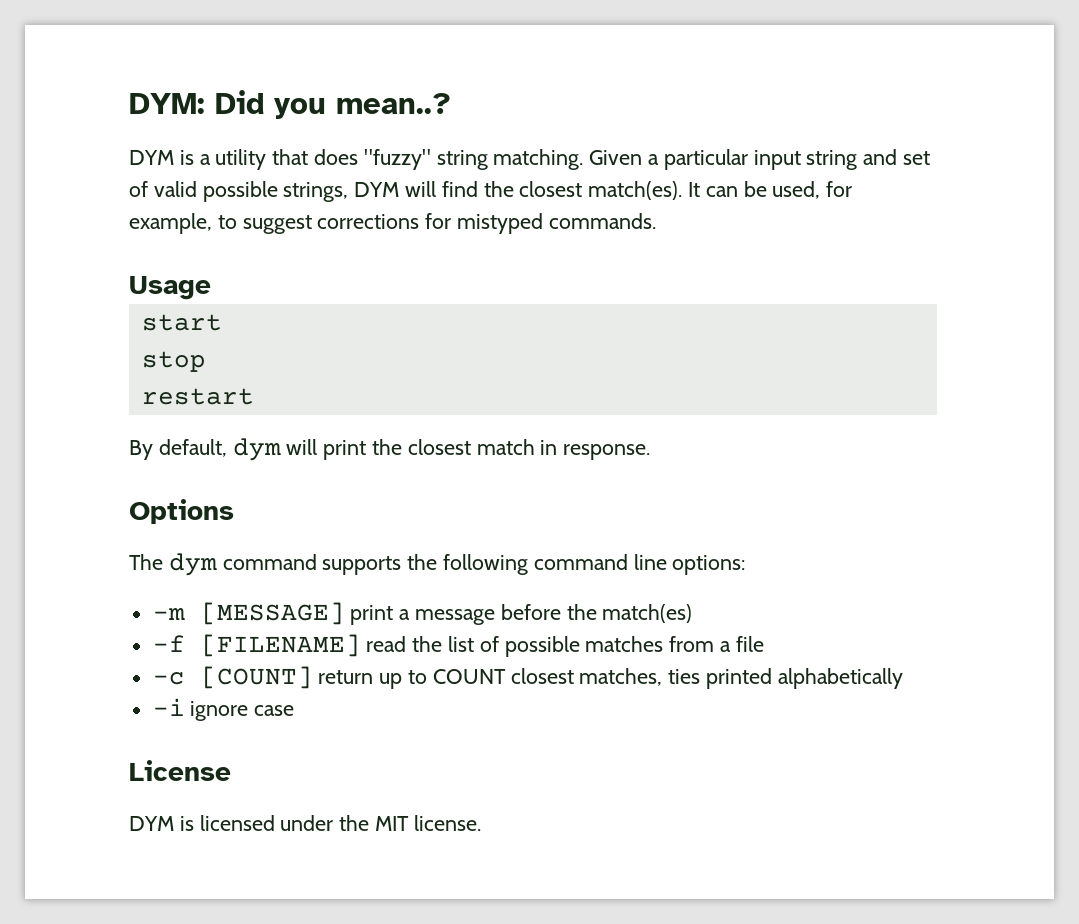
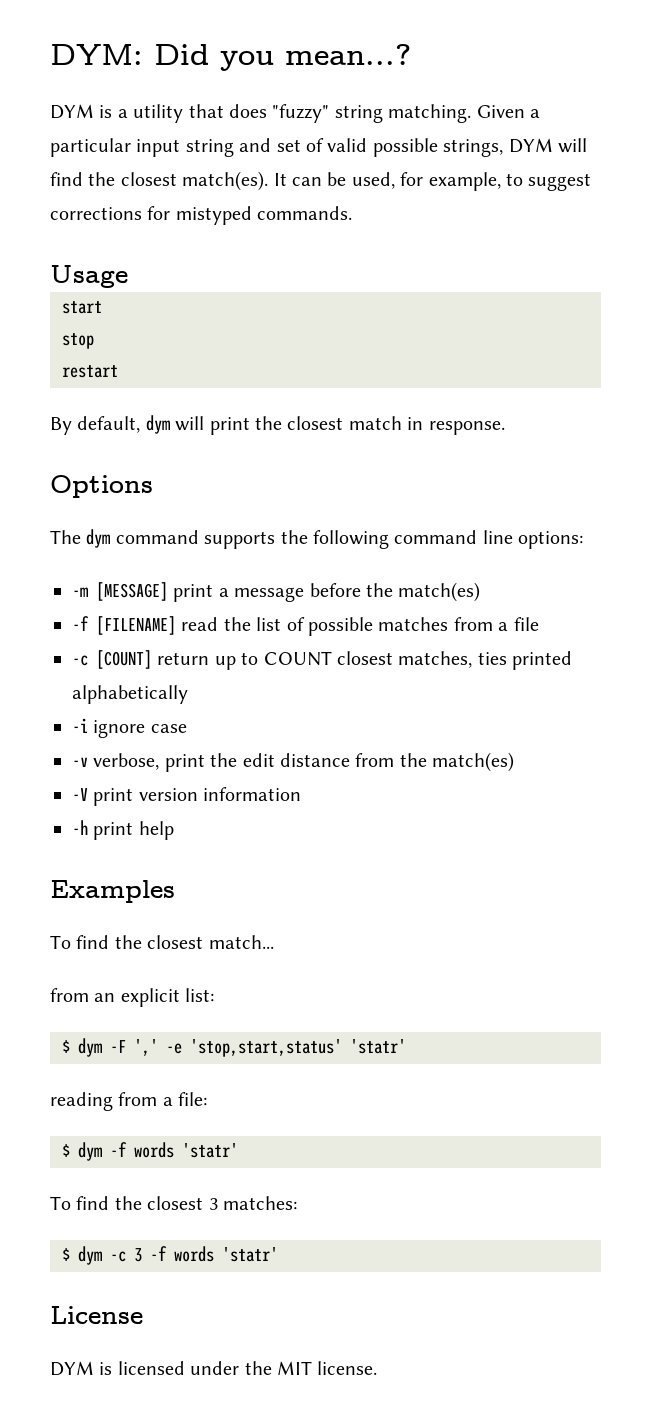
[336,93,451,114] mean..? -> [285,44,411,65] mean...?
(295, 710) none -> [72,752,515,772] [72,787,302,806] [72,820,174,840] [50,880,175,903] [50,935,274,949] [50,988,215,1007] [62,1038,406,1057] [50,1092,208,1111] [62,1142,238,1161] [50,1196,297,1210] [62,1246,278,1265] // -v verbose, print the edit distance from the match(es) // -V print version information // -h print help // Examples // To find the closest match... // from an explicit list: // $ dym -F ',' -e 'stop,start,status' 'statr' // reading from a file: // $ dym -f words 'statr' // To find the closest 3 matches: // $ dym -c 3 -f words 'statr'

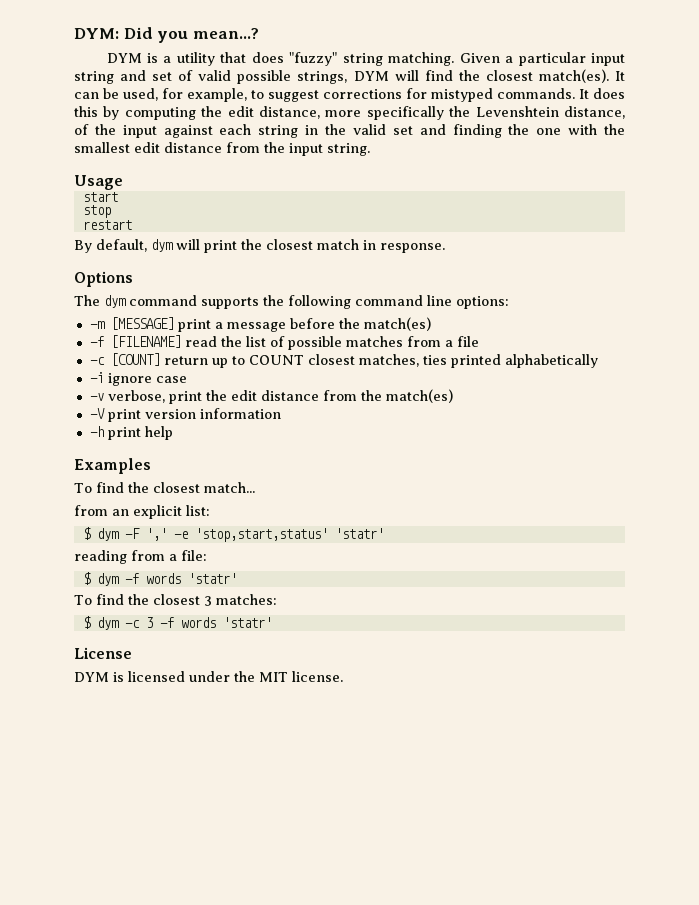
(353, 213) none -> [579,88,625,99] [74,106,625,120] [74,124,626,138] [74,142,370,156] It does this by computing the edit distance, more specifically the Levenshtein distance, of the input against each string in the valid set and finding the one with the smallest edit distance from the input string.

